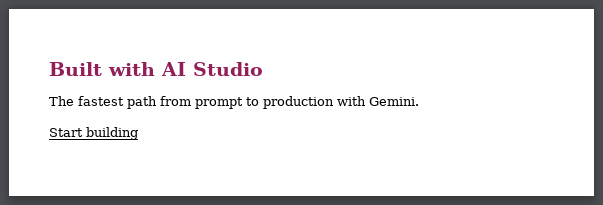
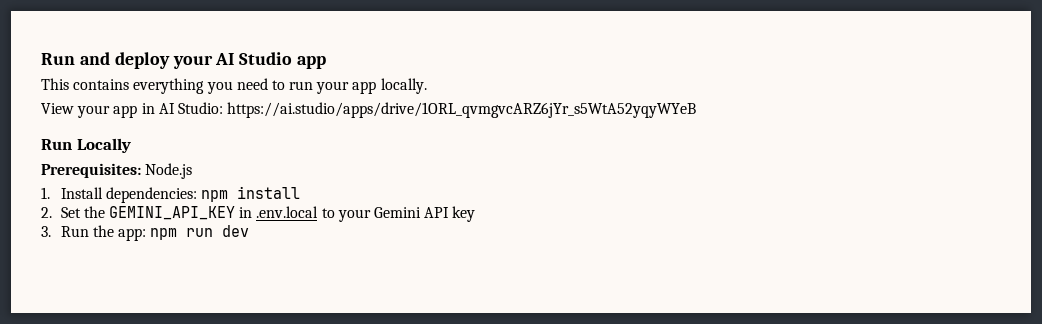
[49,62,263,76] [49,96,419,109] [49,127,138,140] Built with AI Studio // The fastest path from prompt to production with Gemini. // Start building -> [41,52,327,69] [41,78,427,94] [41,102,697,118] [41,138,131,153] [41,163,193,179] [41,186,300,203] [41,206,476,222] [41,225,250,241] Run and deploy your AI Studio app // This contains everything you need to run your app locally. // View your app in AI Studio: https://ai.studio/apps/drive/1ORL_qvmgvcARZ6jYr_s5WtA52yqyWYeB // Run Locally // Prerequisites: Node.js // 1. Install dependencies: npm install // 2. Set the GEMINI_API_KEY in .env.local to your Gemini API key // 3. Run the app: npm run dev

